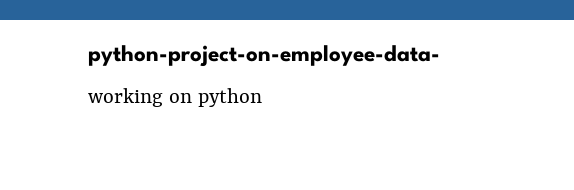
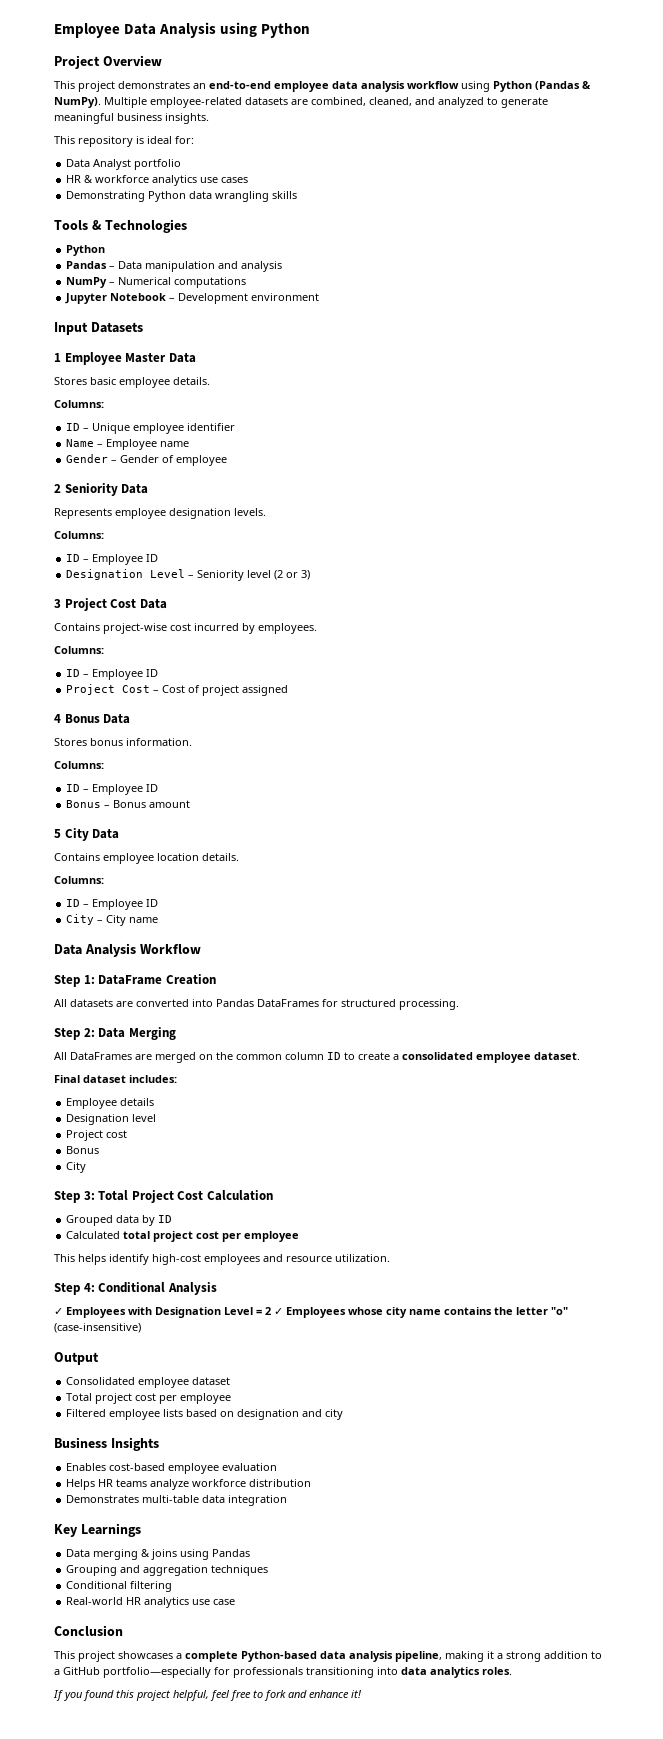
[88,45,440,67] [88,88,263,107] python-project-on-employee-data- // working on python -> [54,22,311,38] [54,55,162,69] [54,81,591,92] [54,97,548,108] [54,113,209,124] [54,136,194,147] [66,159,182,170] [66,175,249,186] [66,191,298,202] [54,219,187,233] [66,245,106,256] [66,261,283,272] [66,277,247,288] [65,293,320,304] [54,322,143,335] [54,352,196,365] [54,377,210,388] [54,400,104,408] [66,423,236,434] [66,439,190,450] [66,454,228,466] [54,483,149,496] [54,508,266,519] [54,531,104,539] [66,554,159,565] [66,569,311,581] [54,598,167,611] [54,623,317,634] [54,646,104,654] [66,669,159,680] [66,684,289,696] [54,714,131,724] [54,738,192,746] [54,761,104,769] [66,784,159,795] [66,800,191,808] [54,828,120,841] [54,853,239,864] [54,876,104,884] [66,899,159,910] [66,914,159,926] [54,943,201,957] [54,974,216,987] [54,999,459,1010] [54,1027,176,1040] [54,1052,580,1063] [54,1075,177,1083] [66,1098,155,1109] [66,1114,157,1125] [66,1130,128,1141] [66,1146,100,1154] [66,1162,87,1173] [54,1190,273,1203] [66,1215,173,1226] [66,1231,300,1242] [54,1254,390,1265] [54,1282,217,1295] [54,1307,568,1318] [54,1323,141,1333] [54,1352,99,1365] [66,1377,231,1388] [66,1393,232,1404] [66,1409,344,1420] [54,1437,159,1451] [66,1463,278,1474] [66,1479,312,1490] [66,1495,288,1506] [54,1523,141,1537] [66,1549,251,1560] [66,1565,269,1576] [66,1581,173,1592] [66,1597,236,1608] [54,1625,123,1636] [54,1651,602,1662] [54,1667,512,1678] [53,1690,362,1701] Employee Data Analysis using Python // Project Overview // This project demonstrates an end-to-end employee data analysis workflow using Python (Pandas & NumPy). Multiple employee-related datasets are combined, cleaned, and analyzed to generate meaningful business insights. // This repository is ideal for: // Data Analyst portfolio // HR & workforce analytics use cases // Demonstrating Python data wrangling skills // Tools & Technologies // Python // Pandas – Data manipulation and analysis // NumPy – Numerical computations // Jupyter Notebook – Development environment // Input Datasets // 1 Employee Master Data // Stores basic employee details. // Columns: // ID – Unique employee identifier // Name – Employee name // Gender – Gender of employee // 2 Seniority Data // Represents employee designation levels. // Columns: // ID – Employee ID // Designation Level – Seniority level (2 or 3) // 3 Project Cost Data // Contains project-wise cost incurred by employees. // Columns: // ID – Employee ID // Project Cost – Cost of project assigned // 4 Bonus Data // Stores bonus information. // Columns: // ID – Employee ID // Bonus – Bonus amount // 5 City Data // Contains employee location details. // Columns: // ID – Employee ID // City – City name // Data Analysis Workflow // Step 1: DataFrame Creation // All datasets are converted into Pandas DataFrames for structured processing. // Step 2: Data Merging // All DataFrames are merged on the common column ID to create a consolidated employee dataset. // Final dataset includes: // Employee details // Designation level // Project cost // Bonus // City // Step 3: Total Project Cost Calculation // Grouped data by ID // Calculated total project cost per employee // This helps identify high-cost employees and resource utilization. // Step 4: Conditional Analysis // ✓ Employees with Designation Level = 2 ✓ Employees whose city name contains the letter "o" (case-insensitive) // Output // Consolidated employee dataset // Total project cost per employee // Filtered employee lists based on designation and city // Business Insights // Enables cost-based employee evaluation // Helps HR teams analyze workforce distribution // Demonstrates multi-table data integration // Key Learnings // Data merging & joins using Pandas // Grouping and aggregation techniques // Conditional filtering // Real-world HR analytics use case // Conclusion // This project showcases a complete Python-based data analysis pipeline, making it a strong addition to a GitHub portfolio—especially for professionals transitioning into data analytics roles. // If you found this project helpful, feel free to fork and enhance it!

